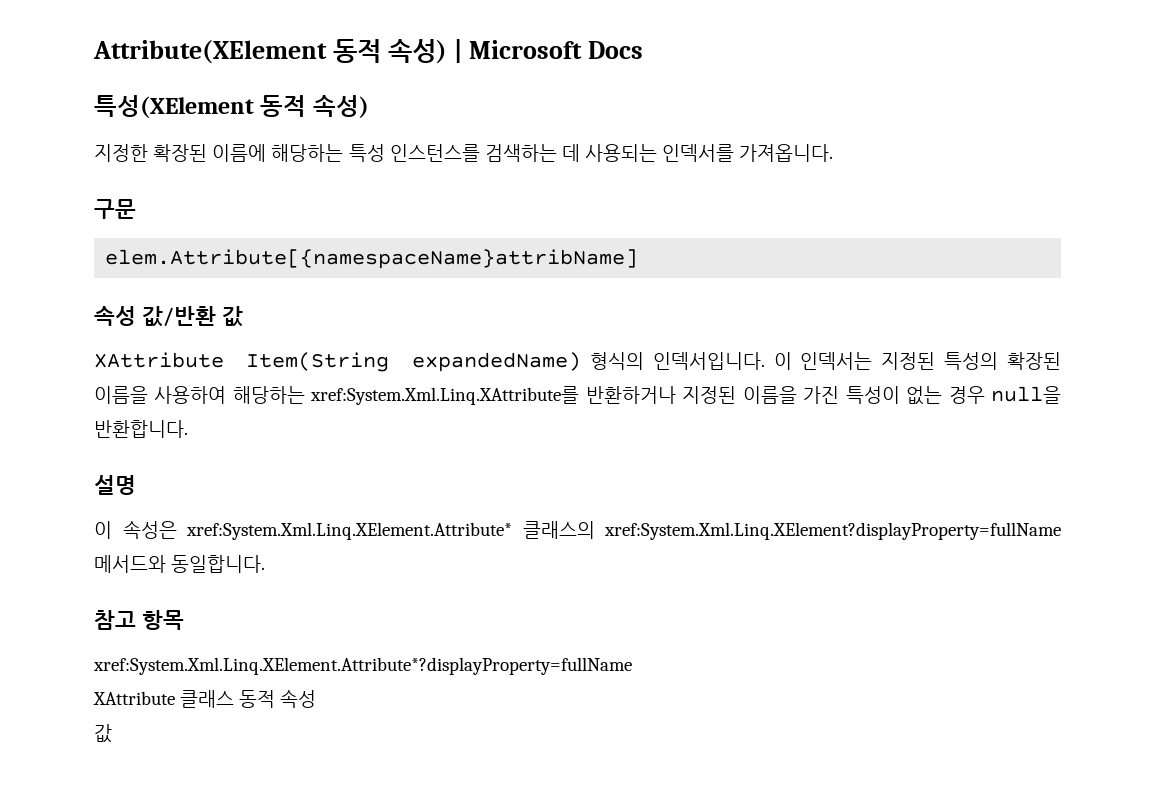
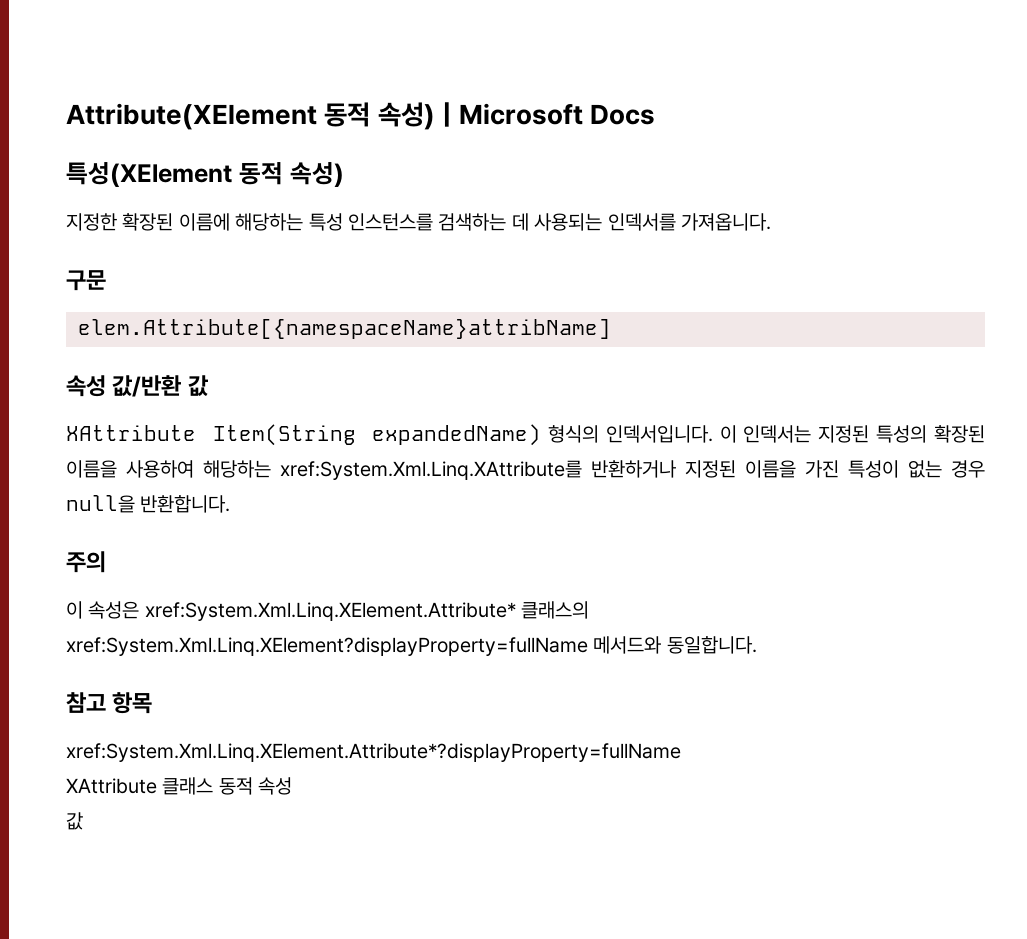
[94,475,136,495] 설명 -> [66,551,106,573] 주의

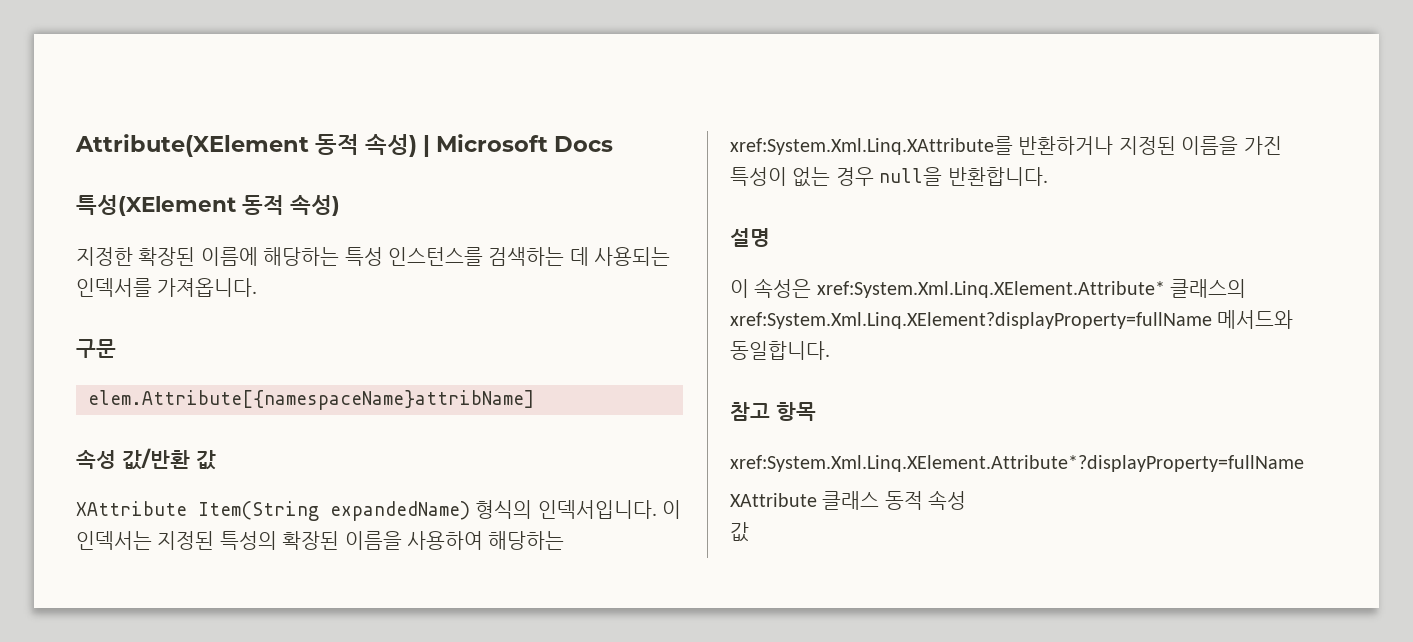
[66,551,106,573] 주의 -> [730,228,770,247] 설명

